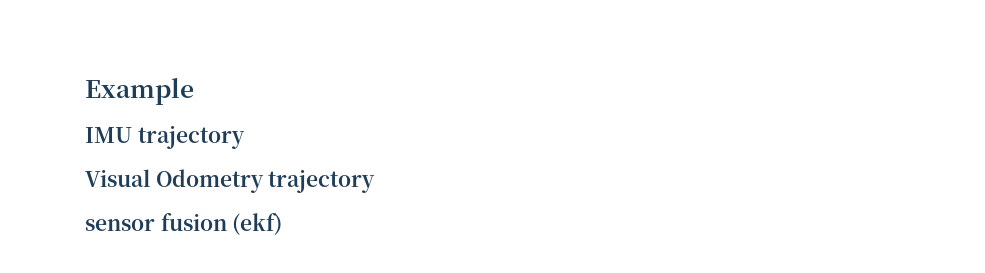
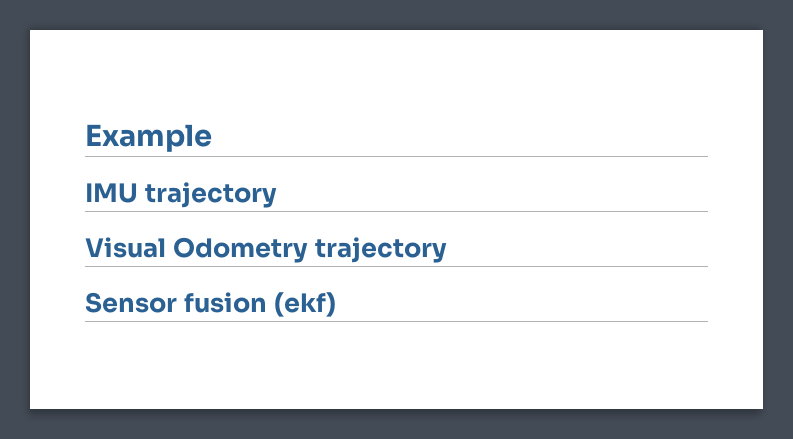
[85,219,155,231] sensor -> [85,292,177,313] Sensor

